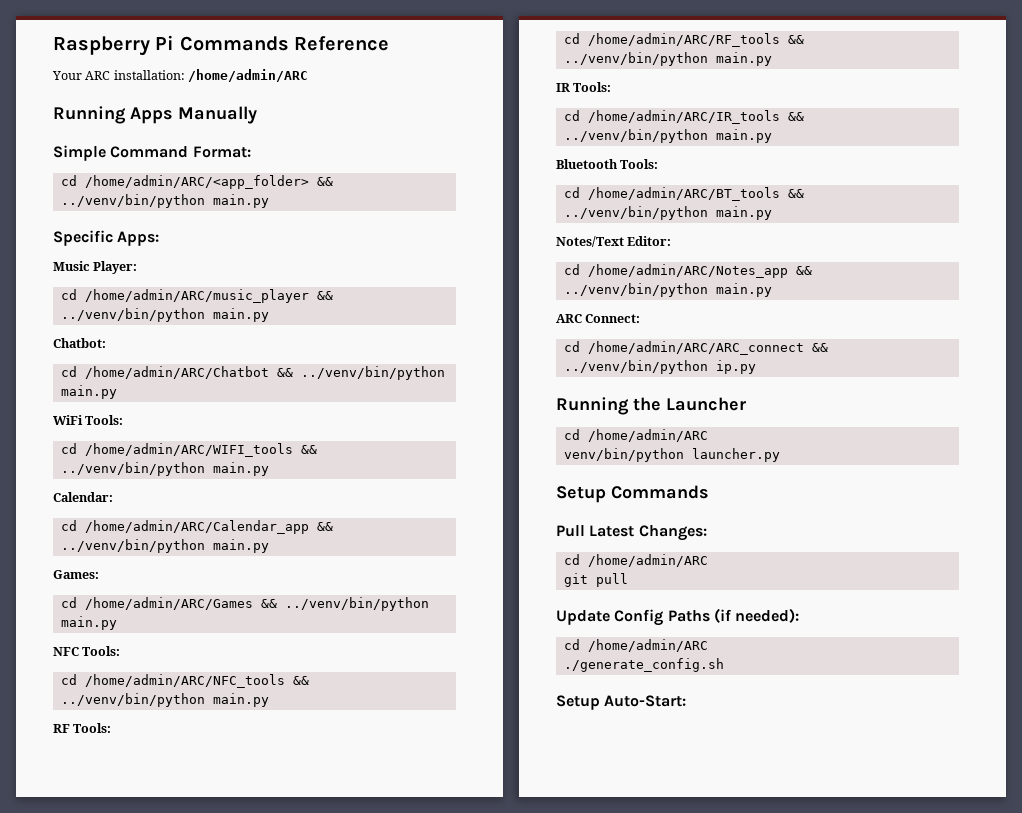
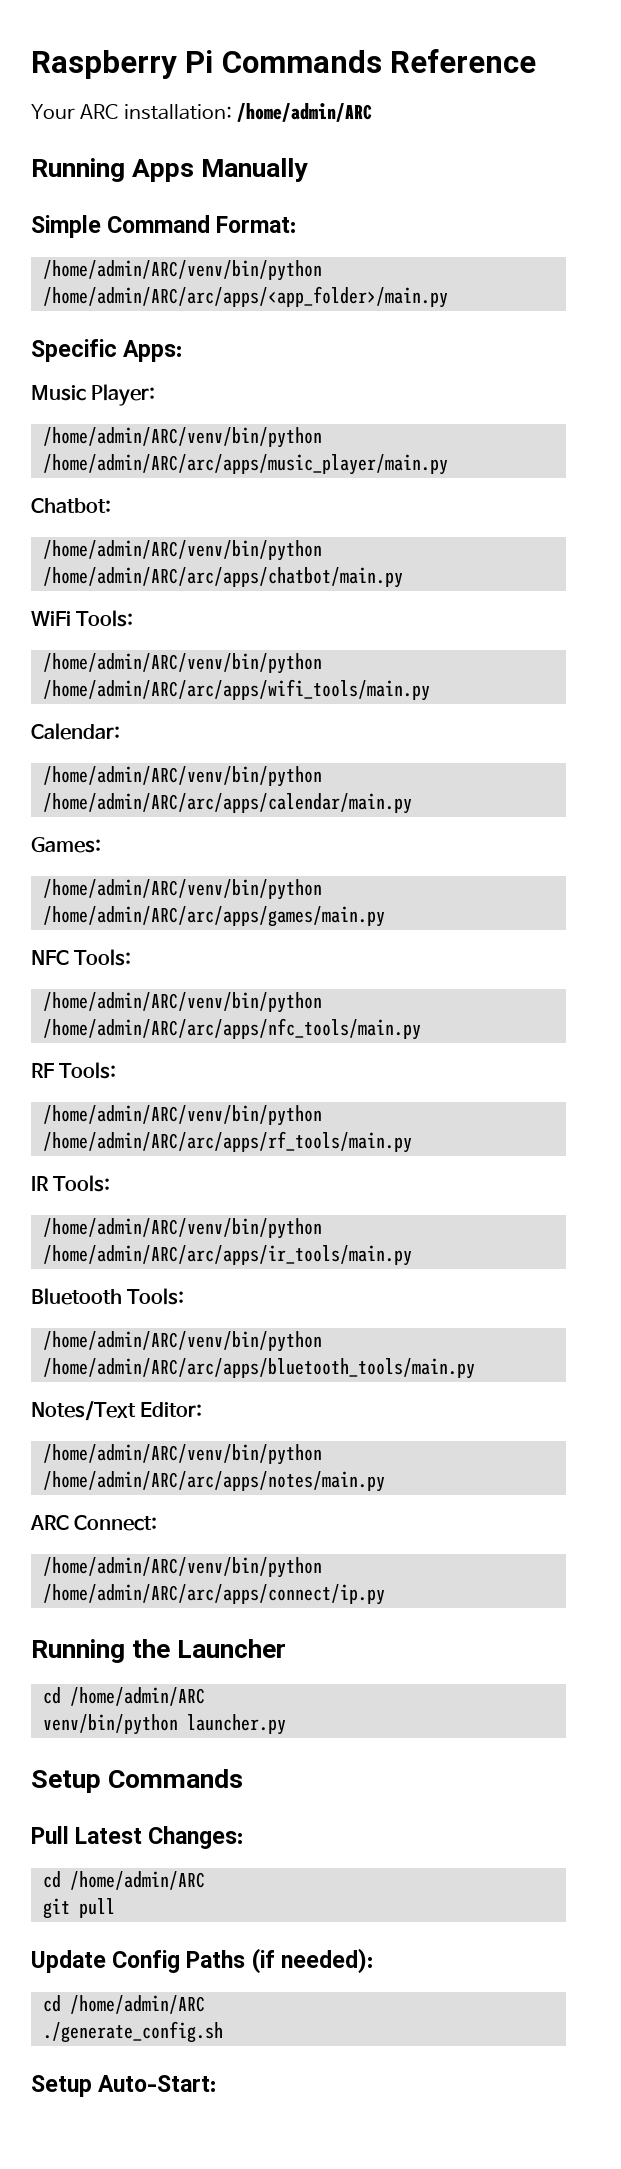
[60,175,333,189] [60,194,269,208] cd /home/admin/ARC/<app_folder> && ../venv/bin/python main.py -> [42,260,322,281] [42,286,448,308] /home/admin/ARC/venv/bin/python /home/admin/ARC/arc/apps/<app_folder>/main.py
[60,289,333,303] [60,308,269,322] [53,338,106,348] [60,366,445,380] [60,385,117,399] [53,415,124,425] [60,443,317,457] [60,462,269,476] [53,492,113,502] [60,520,333,534] [60,539,269,553] [53,570,99,579] [60,597,429,611] [60,616,117,630] [53,646,121,656] [60,674,309,688] [60,693,269,707] [53,723,112,733] [563,33,804,47] [563,52,772,66] [556,82,612,92] [563,110,804,124] [563,129,772,143] [556,159,659,169] [563,187,804,201] [563,206,772,220] [556,236,672,247] [563,264,812,278] [563,283,772,297] [556,314,641,323] [563,341,828,355] [563,360,756,374] cd /home/admin/ARC/music_player && ../venv/bin/python main.py // Chatbot: // cd /home/admin/ARC/Chatbot && ../venv/bin/python main.py // WiFi Tools: // cd /home/admin/ARC/WIFI_tools && ../venv/bin/python main.py // Calendar: // cd /home/admin/ARC/Calendar_app && ../venv/bin/python main.py // Games: // cd /home/admin/ARC/Games && ../venv/bin/python main.py // NFC Tools: // cd /home/admin/ARC/NFC_tools && ../venv/bin/python main.py // RF Tools: // cd /home/admin/ARC/RF_tools && ../venv/bin/python main.py // IR Tools: // cd /home/admin/ARC/IR_tools && ../venv/bin/python main.py // Bluetooth Tools: // cd /home/admin/ARC/BT_tools && ../venv/bin/python main.py // Notes/Text Editor: // cd /home/admin/ARC/Notes_app && ../venv/bin/python main.py // ARC Connect: // cd /home/admin/ARC/ARC_connect && ../venv/bin/python ip.py -> [42,427,322,448] [42,454,448,475] [31,498,111,513] [42,540,322,561] [42,567,403,588] [31,610,134,627] [42,653,322,674] [42,679,430,701] [31,723,120,740] [42,766,322,787] [42,793,412,814] [31,837,101,853] [42,879,322,900] [42,906,385,927] [31,949,132,966] [42,992,322,1013] [42,1018,421,1040] [31,1062,117,1079] [42,1105,322,1126] [42,1131,412,1153] [31,1175,111,1192] [42,1218,322,1239] [42,1245,412,1266] [31,1288,185,1305] [42,1331,322,1352] [42,1358,475,1379] [31,1401,203,1421] [42,1444,322,1465] [42,1471,385,1492] [30,1515,158,1531] [42,1557,322,1578] [42,1584,385,1605] /home/admin/ARC/venv/bin/python /home/admin/ARC/arc/apps/music_player/main.py // Chatbot: // /home/admin/ARC/venv/bin/python /home/admin/ARC/arc/apps/chatbot/main.py // WiFi Tools: // /home/admin/ARC/venv/bin/python /home/admin/ARC/arc/apps/wifi_tools/main.py // Calendar: // /home/admin/ARC/venv/bin/python /home/admin/ARC/arc/apps/calendar/main.py // Games: // /home/admin/ARC/venv/bin/python /home/admin/ARC/arc/apps/games/main.py // NFC Tools: // /home/admin/ARC/venv/bin/python /home/admin/ARC/arc/apps/nfc_tools/main.py // RF Tools: // /home/admin/ARC/venv/bin/python /home/admin/ARC/arc/apps/rf_tools/main.py // IR Tools: // /home/admin/ARC/venv/bin/python /home/admin/ARC/arc/apps/ir_tools/main.py // Bluetooth Tools: // /home/admin/ARC/venv/bin/python /home/admin/ARC/arc/apps/bluetooth_tools/main.py // Notes/Text Editor: // /home/admin/ARC/venv/bin/python /home/admin/ARC/arc/apps/notes/main.py // ARC Connect: // /home/admin/ARC/venv/bin/python /home/admin/ARC/arc/apps/connect/ip.py

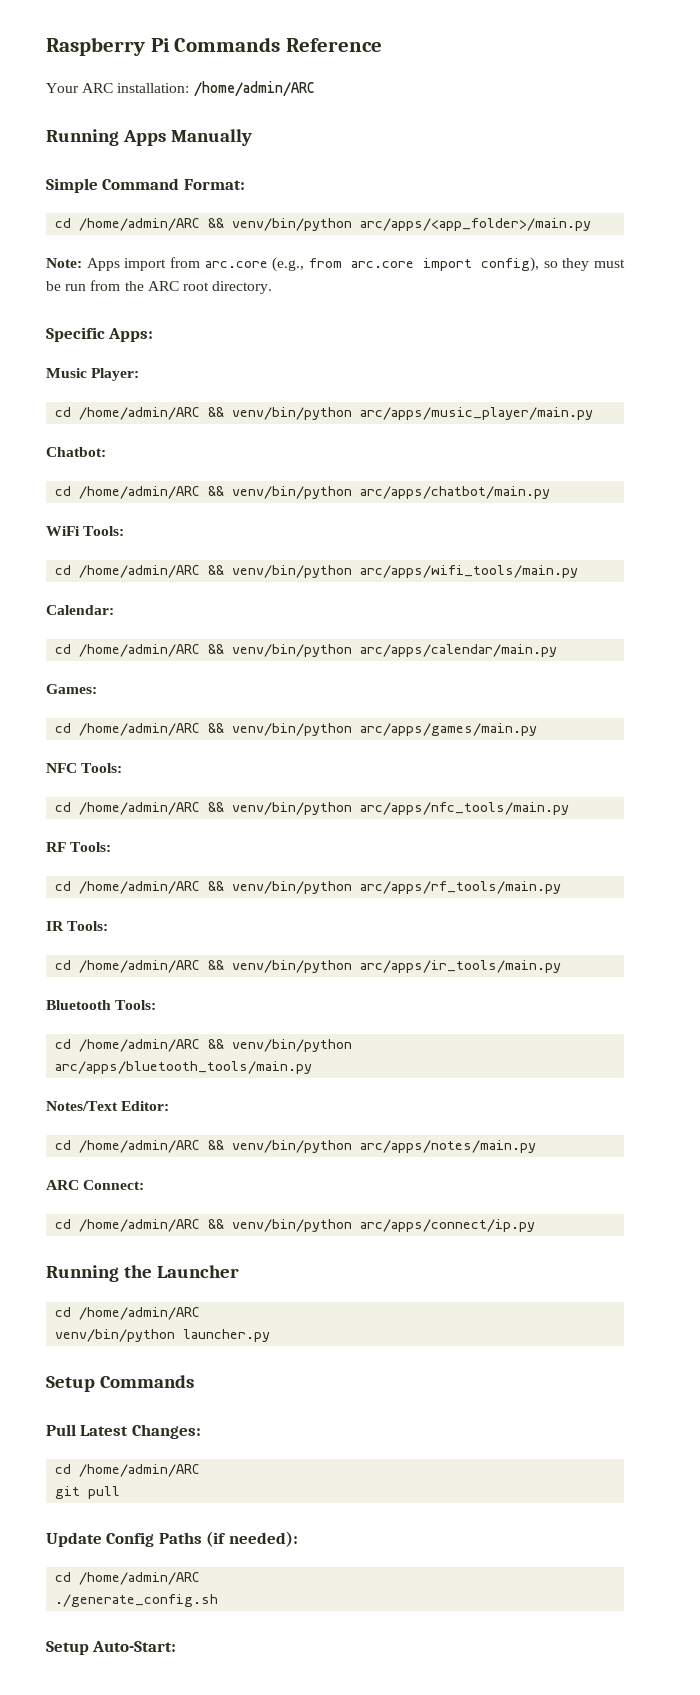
[42,260,322,281] [42,286,448,308] [31,339,183,362] [31,384,156,406] [42,427,322,448] [42,454,448,475] [31,498,111,513] [42,540,322,561] [42,567,403,588] [31,610,134,627] [42,653,322,674] [42,679,430,701] [31,723,120,740] [42,766,322,787] [42,793,412,814] [31,837,101,853] [42,879,322,900] [42,906,385,927] [31,949,132,966] [42,992,322,1013] [42,1018,421,1040] [31,1062,117,1079] [42,1105,322,1126] [42,1131,412,1153] [31,1175,111,1192] [42,1218,322,1239] [42,1245,412,1266] [31,1288,185,1305] [42,1331,322,1352] [42,1358,475,1379] [31,1401,203,1421] [42,1444,322,1465] [42,1471,385,1492] [30,1515,158,1531] [42,1557,322,1578] [42,1584,385,1605] /home/admin/ARC/venv/bin/python /home/admin/ARC/arc/apps/<app_folder>/main.py // Specific Apps: // Music Player: // /home/admin/ARC/venv/bin/python /home/admin/ARC/arc/apps/music_player/main.py // Chatbot: // /home/admin/ARC/venv/bin/python /home/admin/ARC/arc/apps/chatbot/main.py // WiFi Tools: // /home/admin/ARC/venv/bin/python /home/admin/ARC/arc/apps/wifi_tools/main.py // Calendar: // /home/admin/ARC/venv/bin/python /home/admin/ARC/arc/apps/calendar/main.py // Games: // /home/admin/ARC/venv/bin/python /home/admin/ARC/arc/apps/games/main.py // NFC Tools: // /home/admin/ARC/venv/bin/python /home/admin/ARC/arc/apps/nfc_tools/main.py // RF Tools: // /home/admin/ARC/venv/bin/python /home/admin/ARC/arc/apps/rf_tools/main.py // IR Tools: // /home/admin/ARC/venv/bin/python /home/admin/ARC/arc/apps/ir_tools/main.py // Bluetooth Tools: // /home/admin/ARC/venv/bin/python /home/admin/ARC/arc/apps/bluetooth_tools/main.py // Notes/Text Editor: // /home/admin/ARC/venv/bin/python /home/admin/ARC/arc/apps/notes/main.py // ARC Connect: // /home/admin/ARC/venv/bin/python /home/admin/ARC/arc/apps/connect/ip.py -> [55,218,592,231] [46,257,626,272] [46,280,273,294] [46,327,154,342] [46,368,140,381] [55,407,594,420] [46,447,106,457] [55,486,551,499] [46,526,125,536] [55,565,579,578] [46,605,114,615] [55,644,558,657] [46,684,97,694] [55,723,538,736] [46,763,123,773] [55,802,570,815] [46,842,112,852] [55,881,562,894] [46,921,109,931] [55,960,562,973] [46,1000,157,1010] [55,1039,353,1052] [55,1061,313,1074] [46,1101,170,1111] [55,1140,537,1153] [46,1180,145,1190] [55,1219,536,1232] cd /home/admin/ARC && venv/bin/python arc/apps/<app_folder>/main.py // Note: Apps import from arc.core (e.g., from arc.core import config), so they must be run from the ARC root directory. // Specific Apps: // Music Player: // cd /home/admin/ARC && venv/bin/python arc/apps/music_player/main.py // Chatbot: // cd /home/admin/ARC && venv/bin/python arc/apps/chatbot/main.py // WiFi Tools: // cd /home/admin/ARC && venv/bin/python arc/apps/wifi_tools/main.py // Calendar: // cd /home/admin/ARC && venv/bin/python arc/apps/calendar/main.py // Games: // cd /home/admin/ARC && venv/bin/python arc/apps/games/main.py // NFC Tools: // cd /home/admin/ARC && venv/bin/python arc/apps/nfc_tools/main.py // RF Tools: // cd /home/admin/ARC && venv/bin/python arc/apps/rf_tools/main.py // IR Tools: // cd /home/admin/ARC && venv/bin/python arc/apps/ir_tools/main.py // Bluetooth Tools: // cd /home/admin/ARC && venv/bin/python arc/apps/bluetooth_tools/main.py // Notes/Text Editor: // cd /home/admin/ARC && venv/bin/python arc/apps/notes/main.py // ARC Connect: // cd /home/admin/ARC && venv/bin/python arc/apps/connect/ip.py

